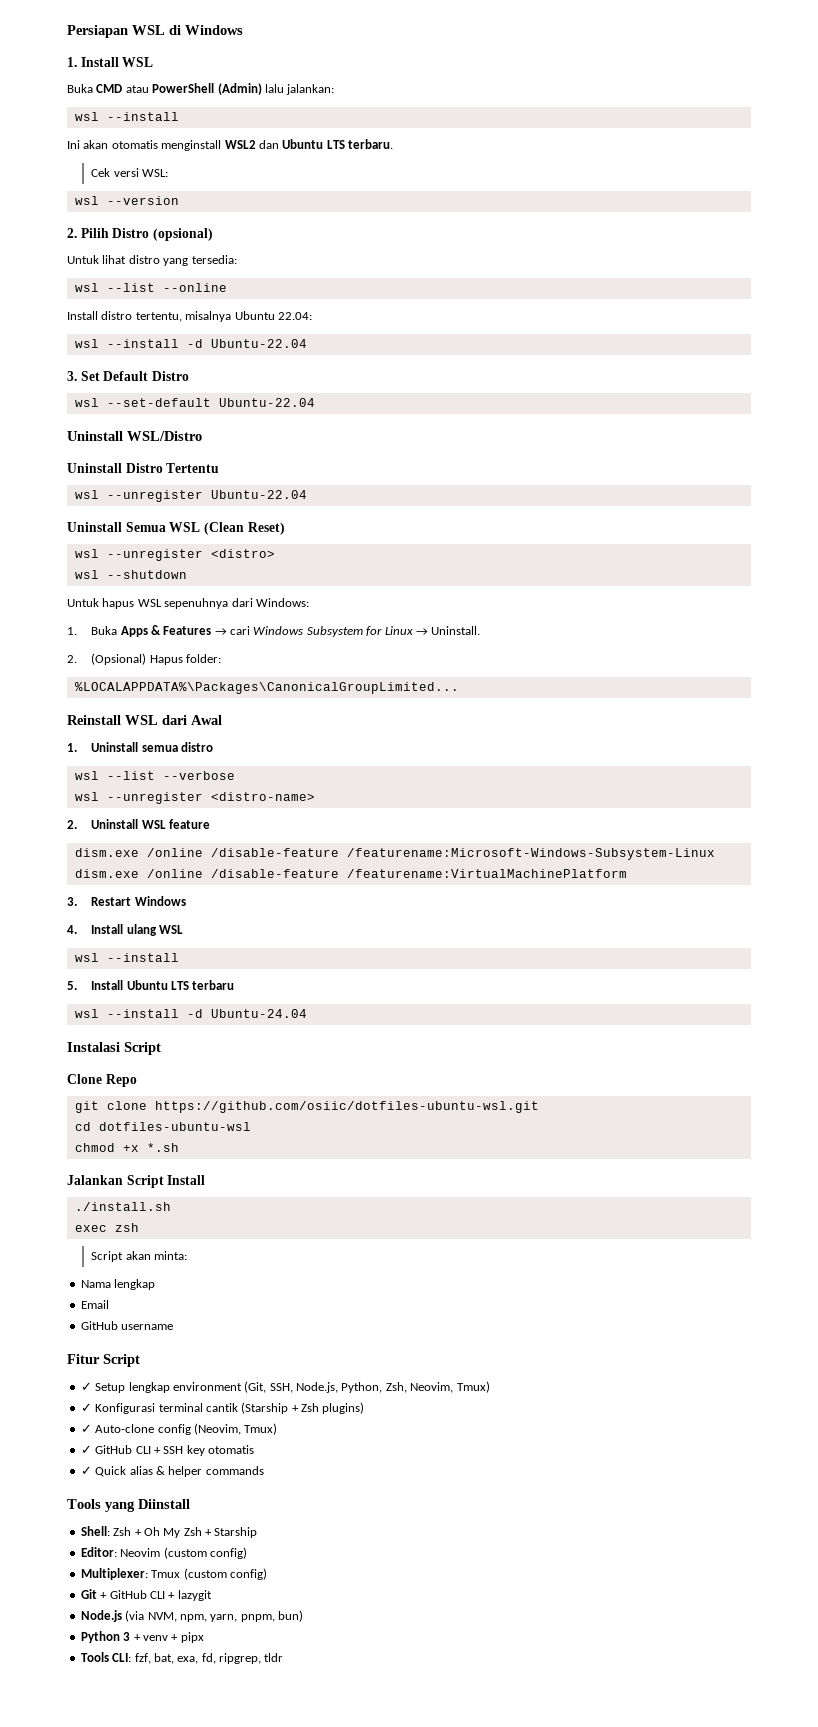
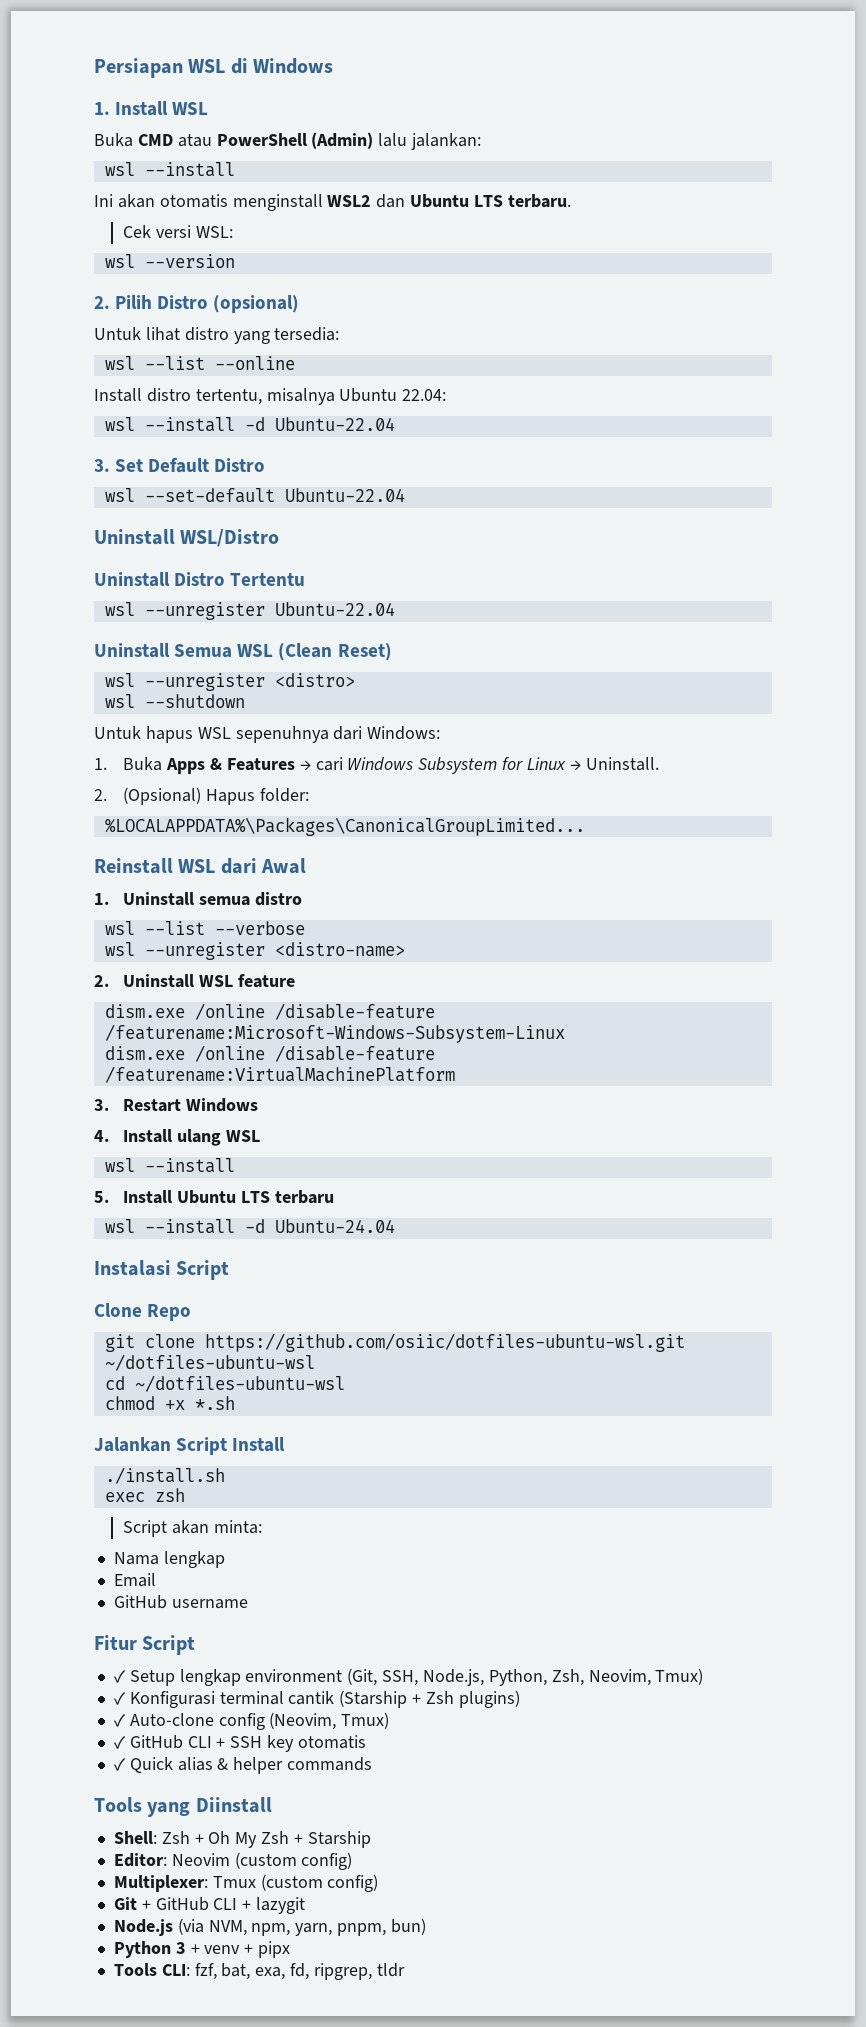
(539, 1107) none -> [104,1354,315,1371] ~/dotfiles-ubuntu-wsl
[98,1122,251,1131] dotfiles-ubuntu-wsl -> [134,1375,345,1392] ~/dotfiles-ubuntu-wsl

